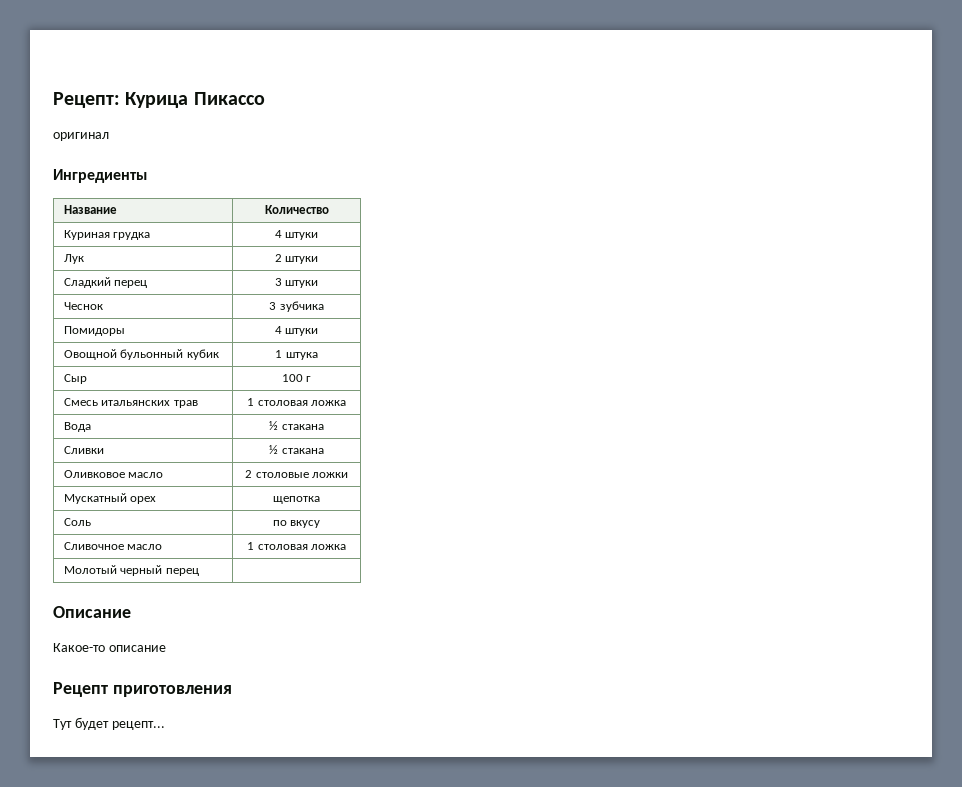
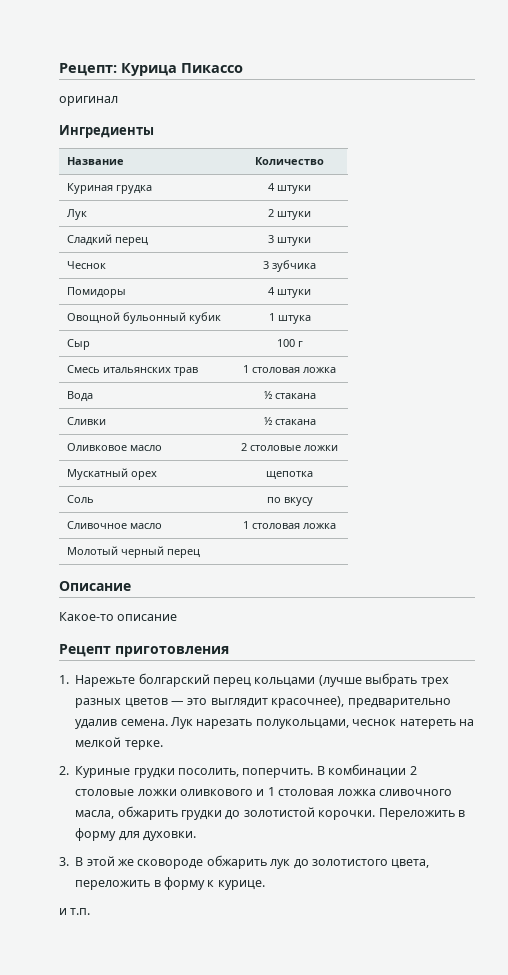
[53,717,165,730] Тут будет рецепт... -> [59,673,449,687] [75,696,451,708] [75,717,474,729] [75,737,163,750] [59,764,417,778] [75,787,452,796] [75,806,465,820] [75,828,196,841] [59,855,430,869] [75,877,265,890] [59,908,91,915] 1. Нарежьте болгарский перец кольцами (лучше выбрать трех разных цветов — это выглядит красочнее), предварительно удалив семена. Лук нарезать полукольцами, чеснок натереть на мелкой терке. // 2. Куриные грудки посолить, поперчить. В комбинации 2 столовые ложки оливкового и 1 столовая ложка сливочного масла, обжарить грудки до золотистой корочки. Переложить в форму для духовки. // 3. В этой же сковороде обжарить лук до золотистого цвета, переложить в форму к курице. // и т.п.

